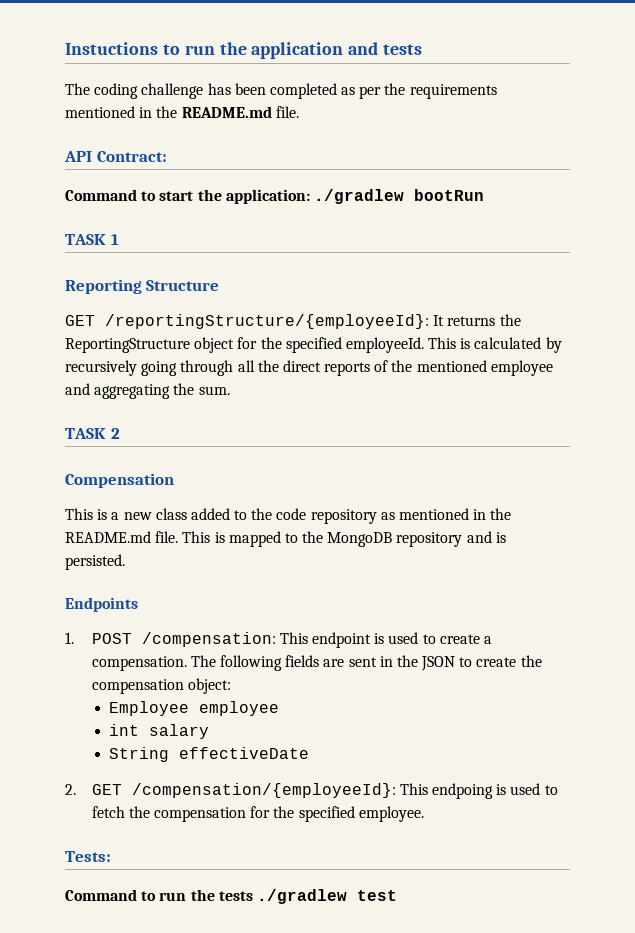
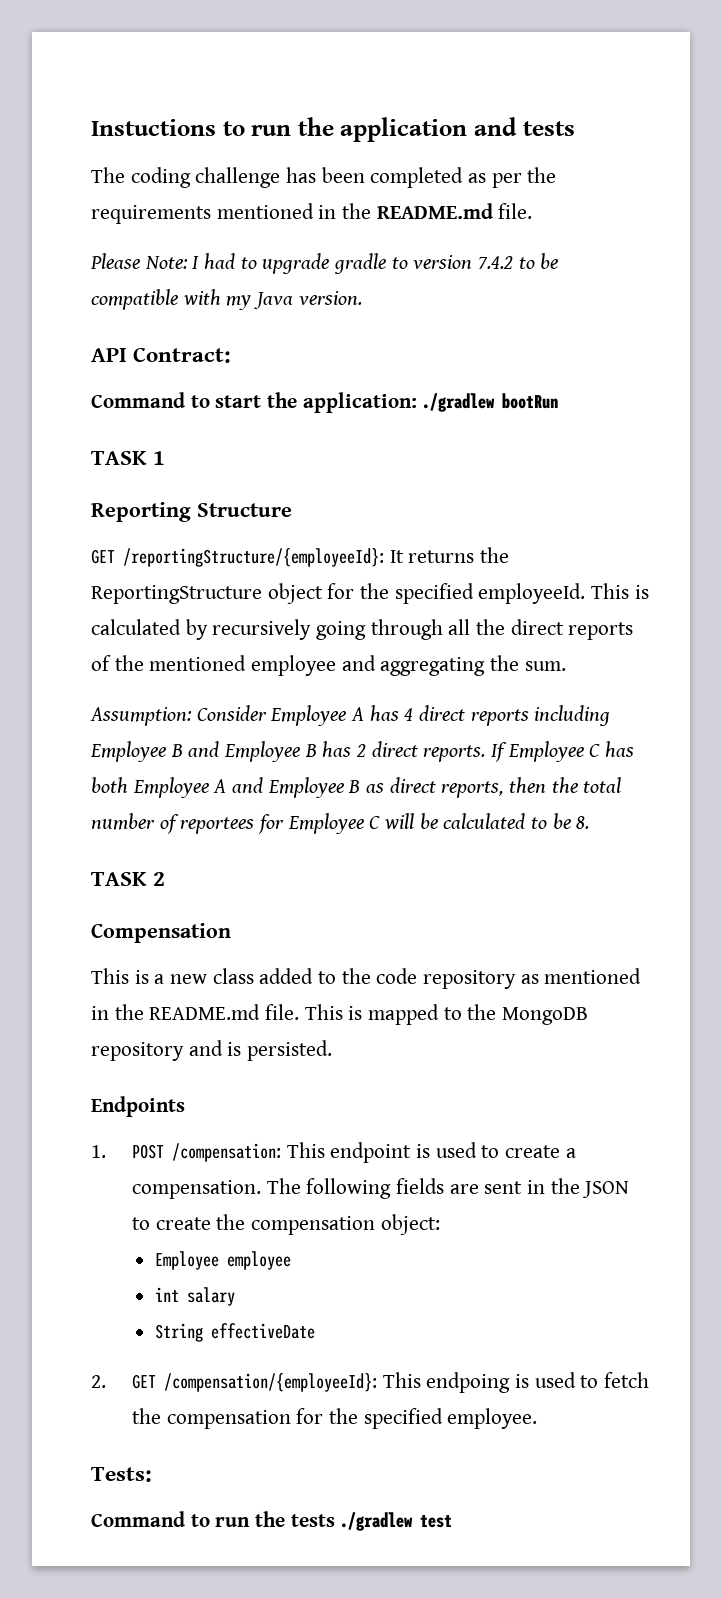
(299, 112) none -> [90,253,559,274] [91,289,362,310] // Please Note: I had to upgrade gradle to version 7.4.2 to be compatible with my Java version.
(230, 390) none -> [90,705,611,726] [90,741,635,762] [91,777,622,798] [91,813,590,834] // Assumption: Consider Employee A has 4 direct reports including Employee B and Employee B has 2 direct reports. If Employee C has both Employee A and Employee B as direct reports, then the total number of reportees for Employee C will be calculated to be 8.

